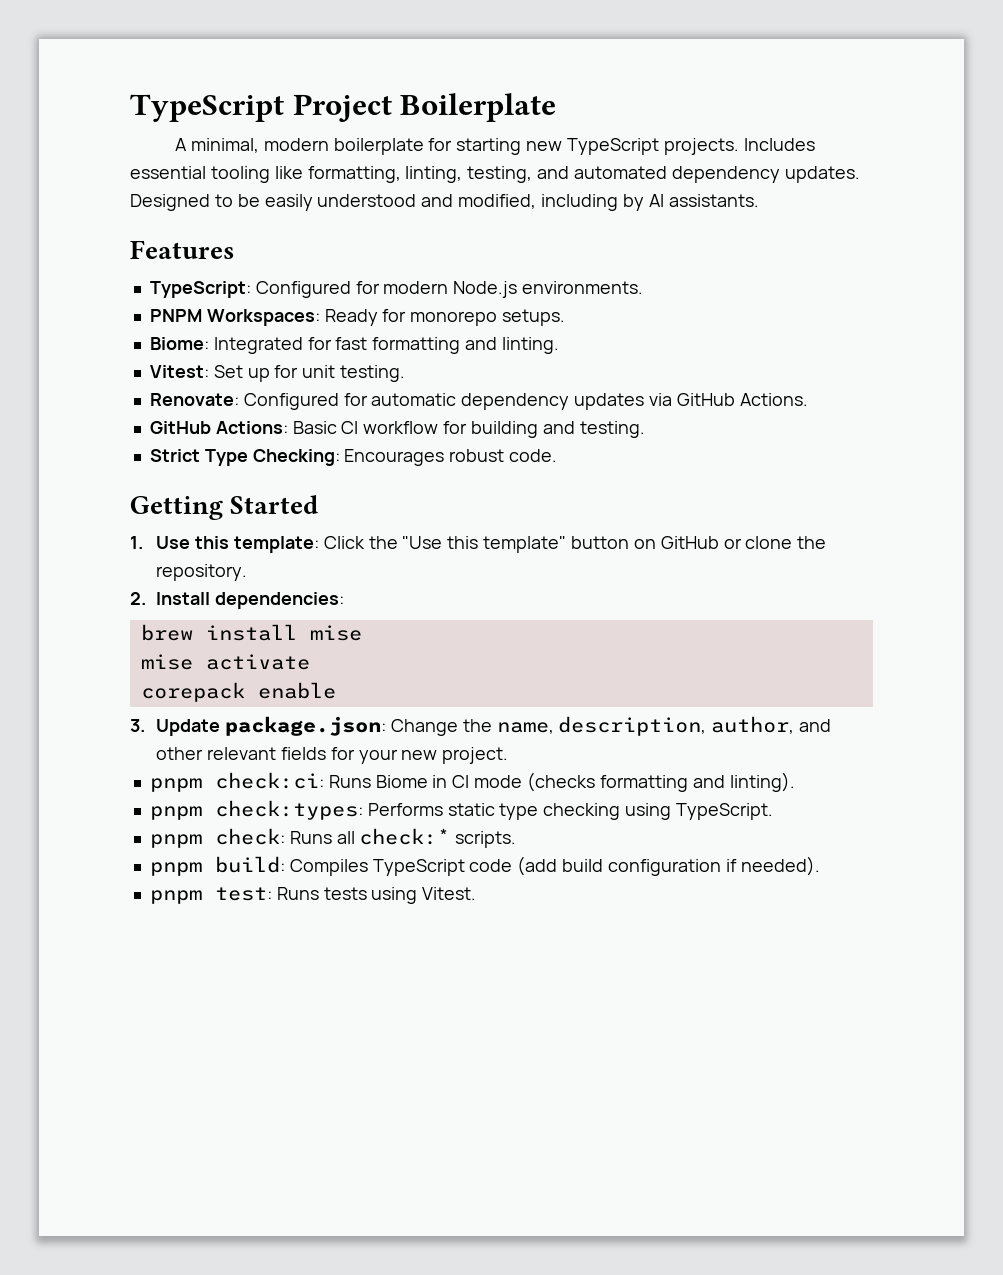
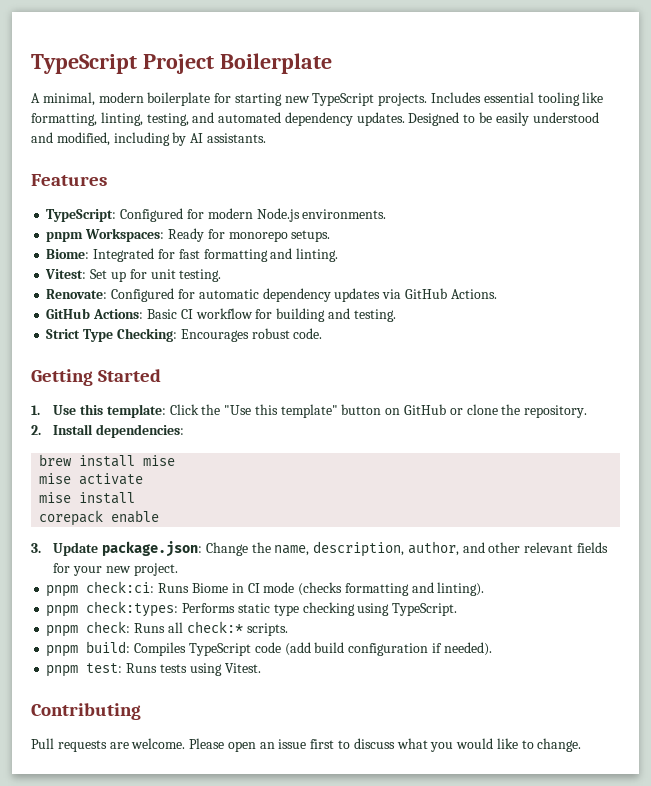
[149,309,202,322] PNPM -> [46,232,84,242] pnpm
(310, 662) none -> [39,492,136,504] // mise install
(477, 893) none -> [31,703,141,720] [31,738,582,752] // Contributing // Pull requests are welcome. Please open an issue first to discuss what you would like to change.

